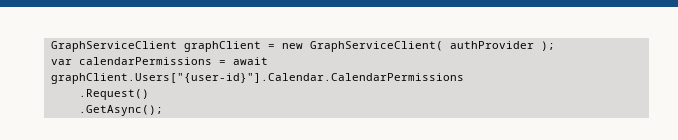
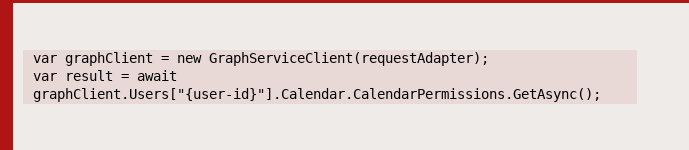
[50,41,177,52] GraphServiceClient -> [32,55,57,63] var
[309,41,555,52] [50,57,212,65] GraphServiceClient( authProvider ); // var calendarPermissions -> [208,52,489,66] [32,70,113,81] GraphServiceClient(requestAdapter); // var result
[50,73,464,84] [78,89,149,100] [78,105,163,116] graphClient.Users["{user-id}"].Calendar.CalendarPermissions // .Request() // .GetAsync(); -> [32,88,601,102] graphClient.Users["{user-id}"].Calendar.CalendarPermissions.GetAsync();

